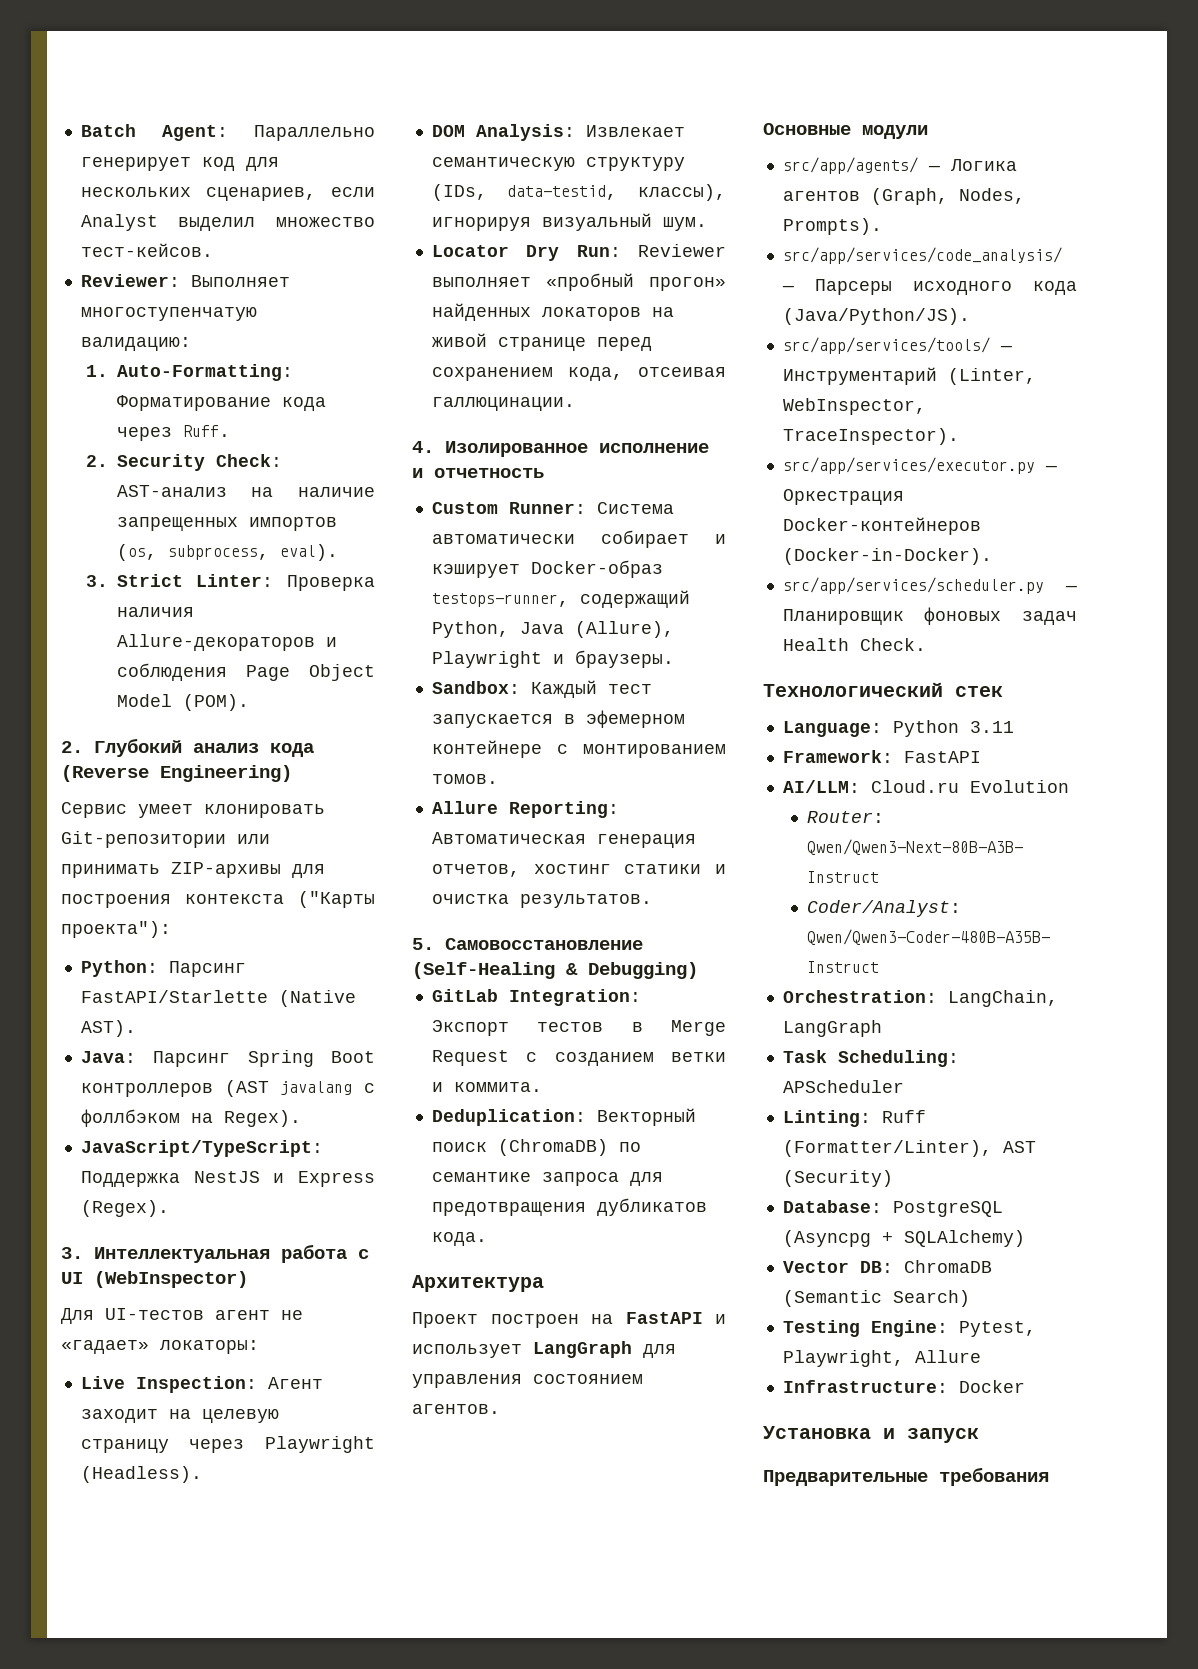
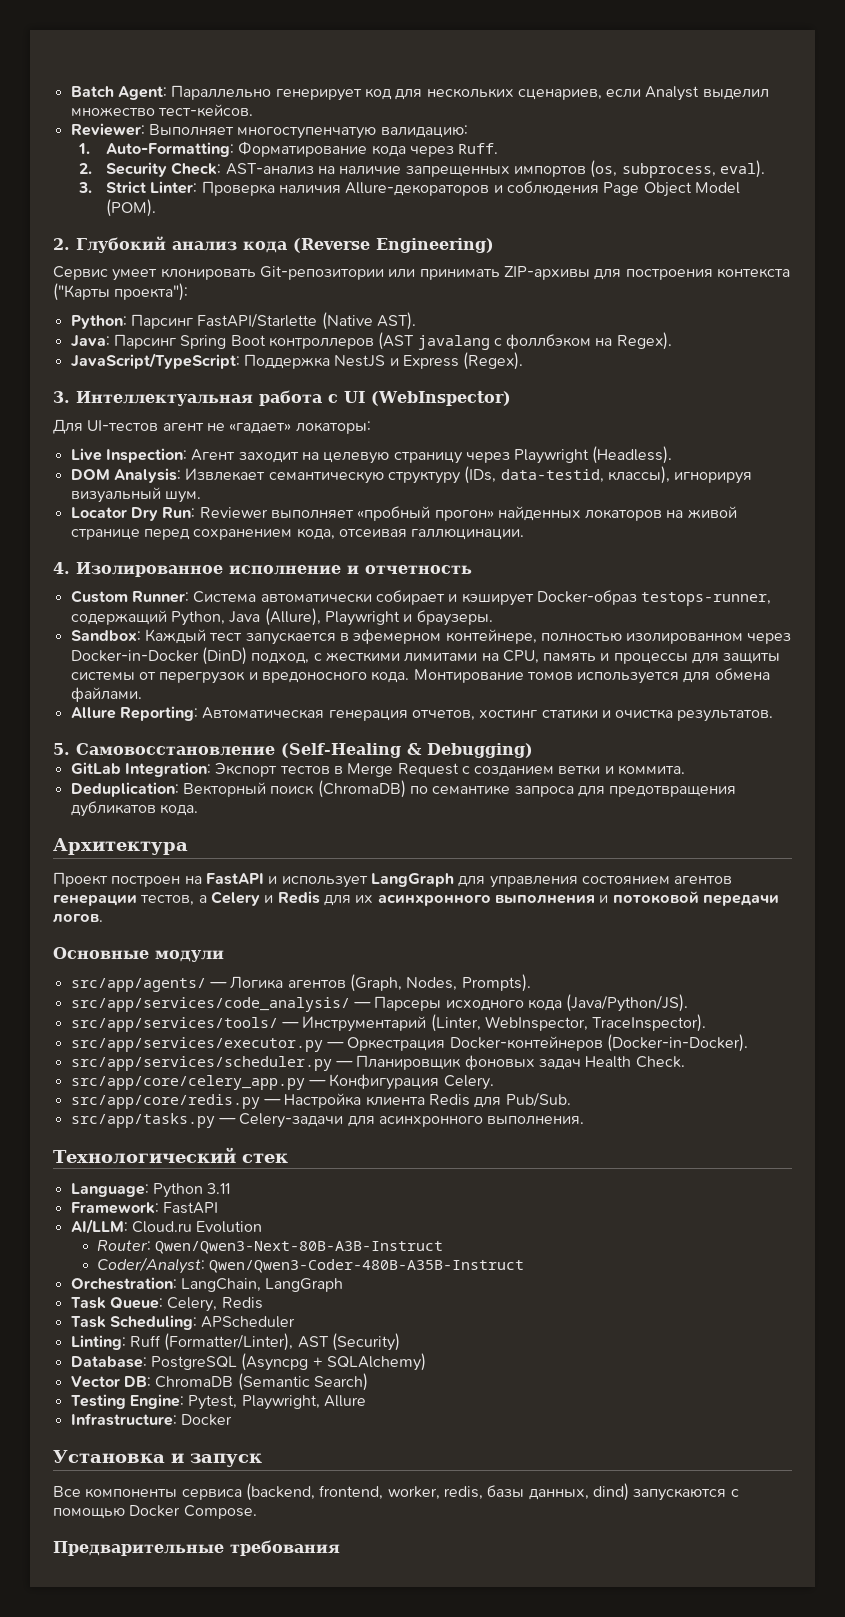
[431,740,726,758] [431,774,498,784] контейнере с монтированием томов. -> [445,629,792,644] [70,647,781,665] [70,668,770,684] [70,687,142,702] контейнере, полностью изолированном через Docker-in-Docker (DinD) подход, с жесткими лимитами на CPU, память и процессы для защиты системы от перегрузок и вредоносного кода. Монтирование томов используется для обмена файлами.
[412,1404,500,1414] агентов. -> [674,876,733,884] [53,891,779,906] [52,914,103,923] агентов генерации тестов, а Celery и Redis для их асинхронного выполнения и потоковой передачи логов.
(926, 644) none -> [70,1074,494,1090] [70,1092,571,1109] [70,1113,585,1128] // src/app/core/celery_app.py — Конфигурация Celery. // src/app/core/redis.py — Настройка клиента Redis для Pub/Sub. // src/app/tasks.py — Celery-задачи для асинхронного выполнения.
(882, 1028) none -> [70,1297,263,1312] // Task Queue: Celery, Redis
(979, 1435) none -> [53,1483,739,1501] [53,1505,257,1519] // Все компоненты сервиса (backend, frontend, worker, redis, базы данных, dind) запускаются с помощью Docker Compose.

